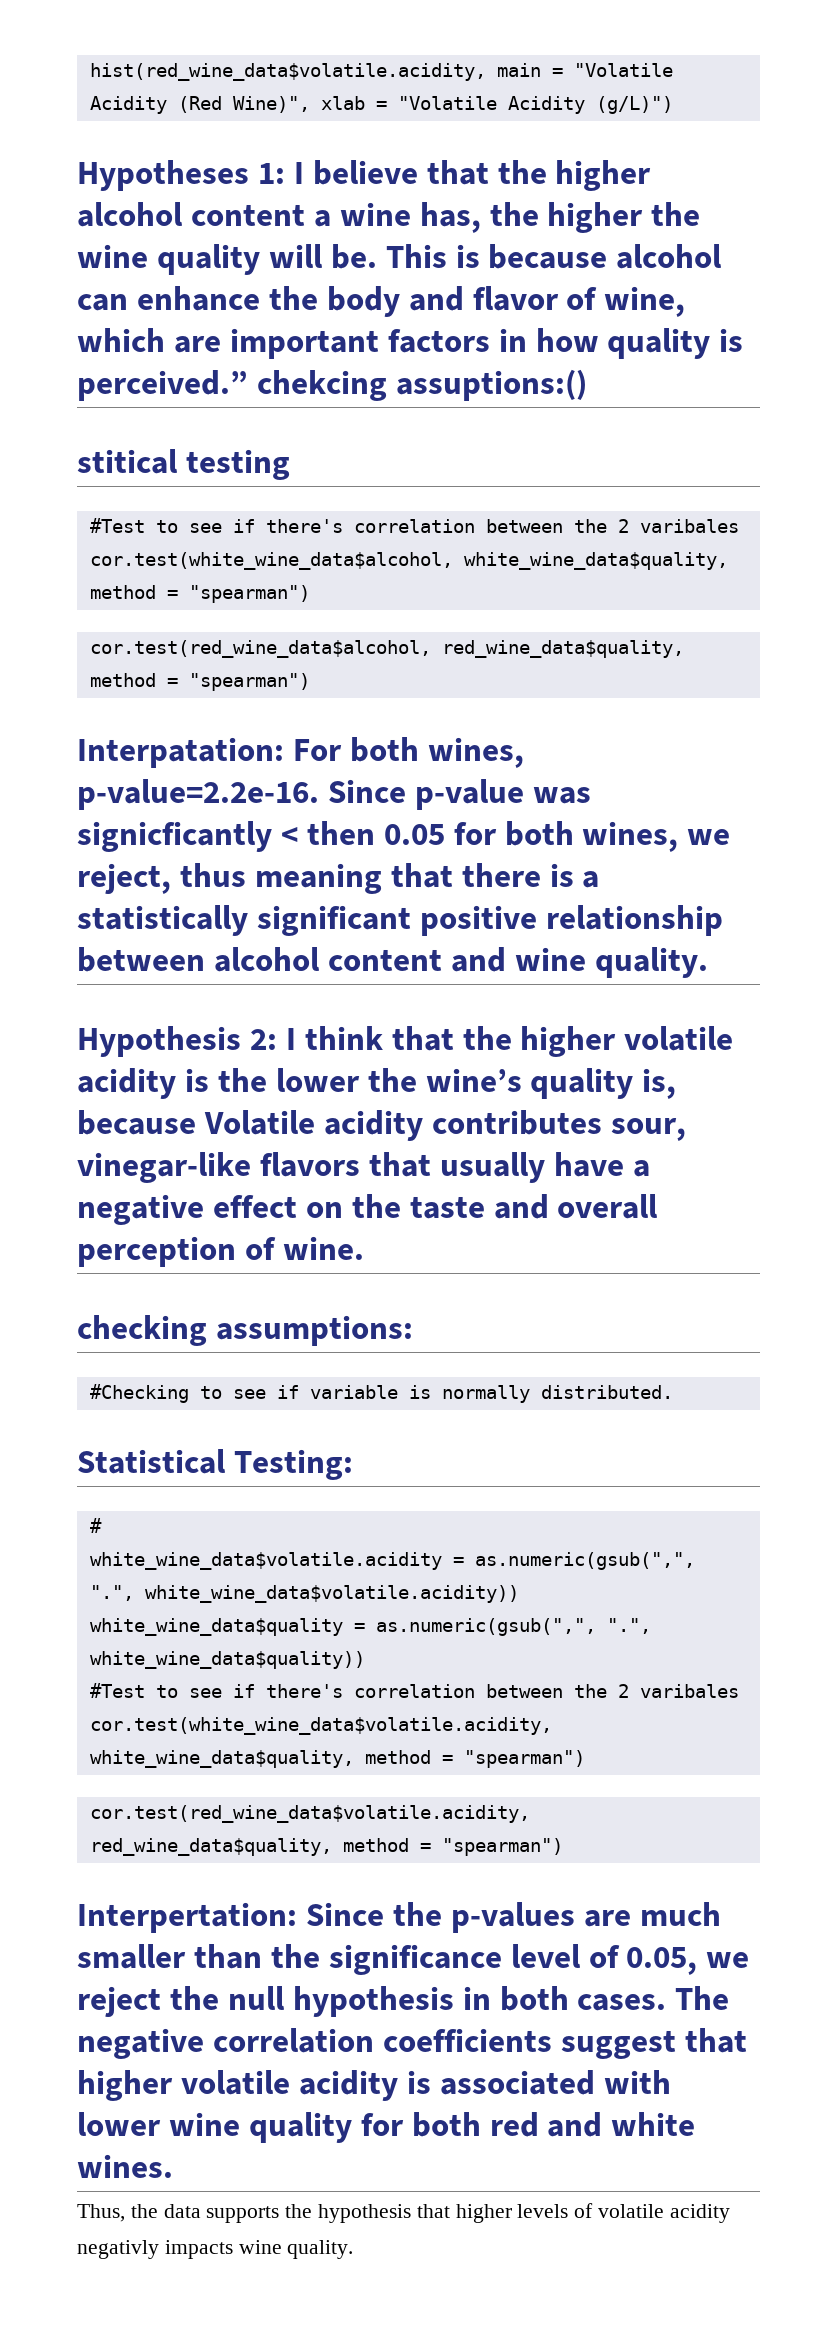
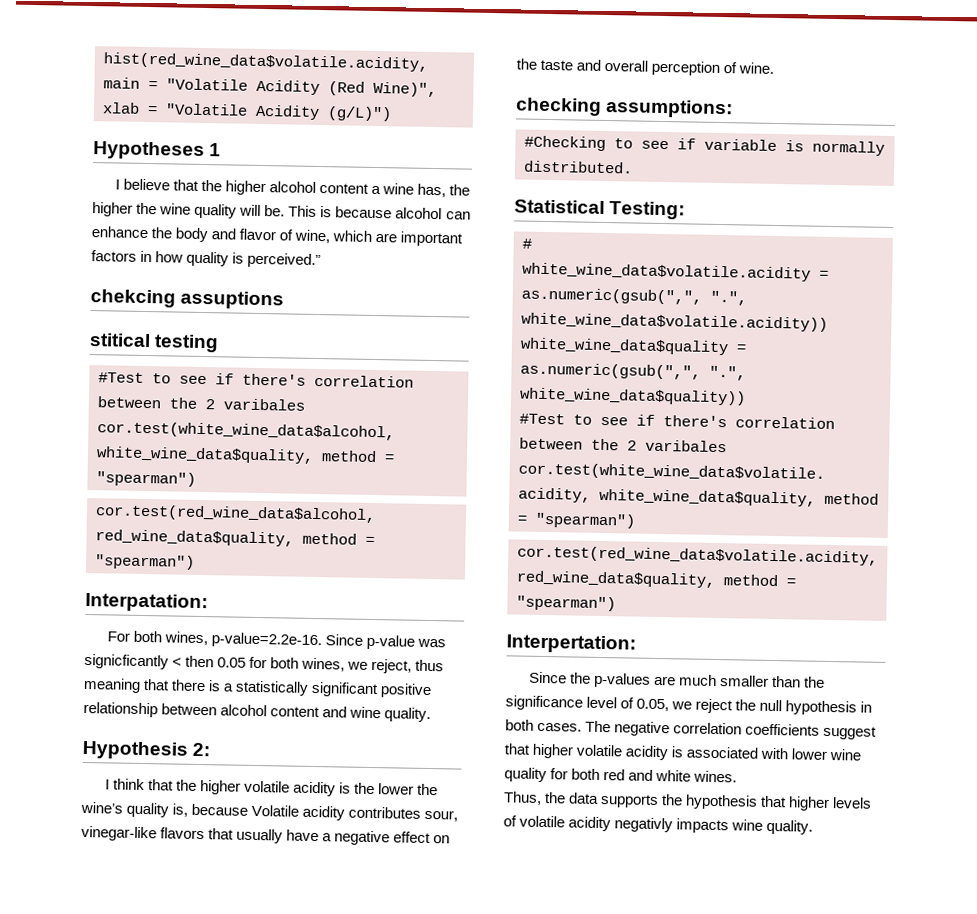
[257,163,285,184] 1: -> [209,143,222,157] 1 //
[256,369,587,401] chekcing assuptions:() -> [90,289,285,310] // chekcing assuptions
(284, 752) none -> (208, 602) //
(277, 1039) none -> (211, 749) //
(297, 1917) none -> (636, 644) //

